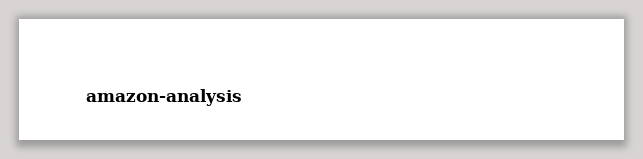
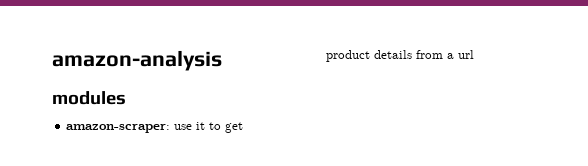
(242, 97) none -> [52,91,126,105] [66,122,244,133] [326,50,475,62] // modules // amazon-scraper: use it to get product details from a url

